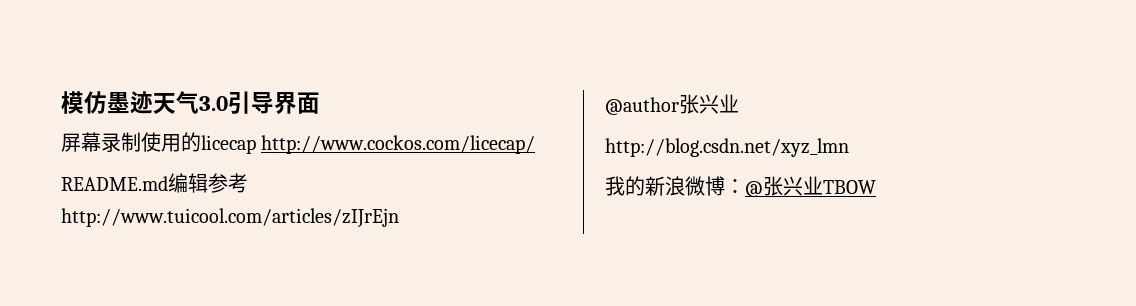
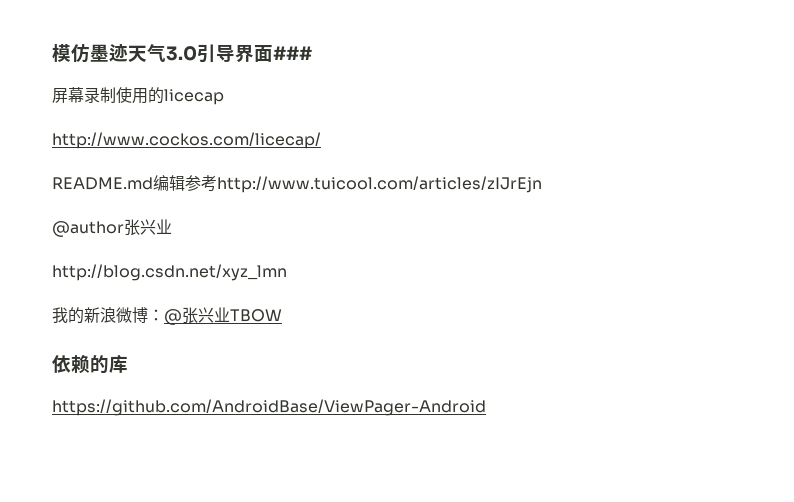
(320, 103) none -> [273,46,312,60] ###
(256, 144) none -> (224, 97) //
(876, 187) none -> [52,355,128,374] [52,399,486,416] // 依赖的库 // https://github.com/AndroidBase/ViewPager-Android

